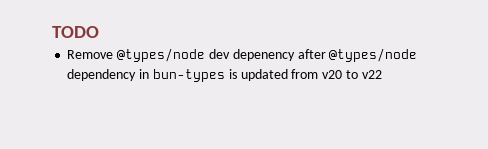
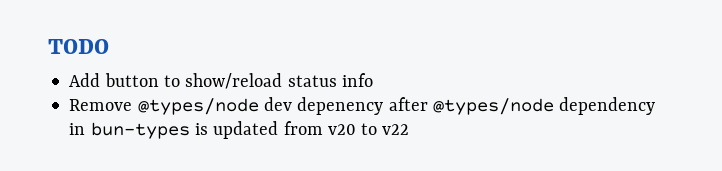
(99, 32) none -> [69,73,373,89] // Add button to show/reload status info

